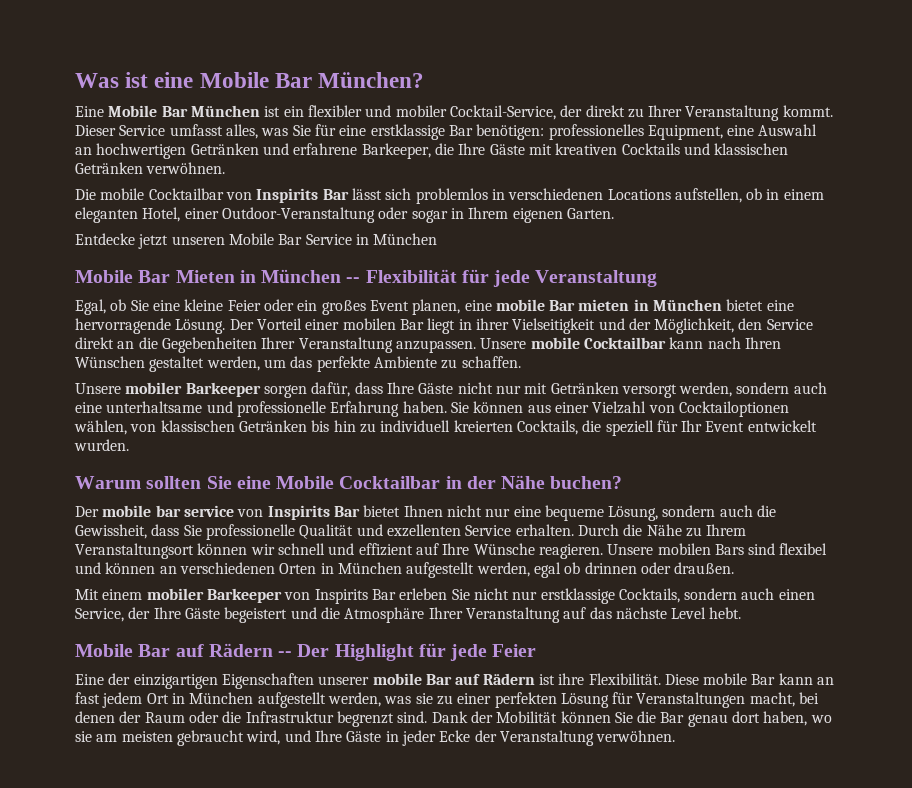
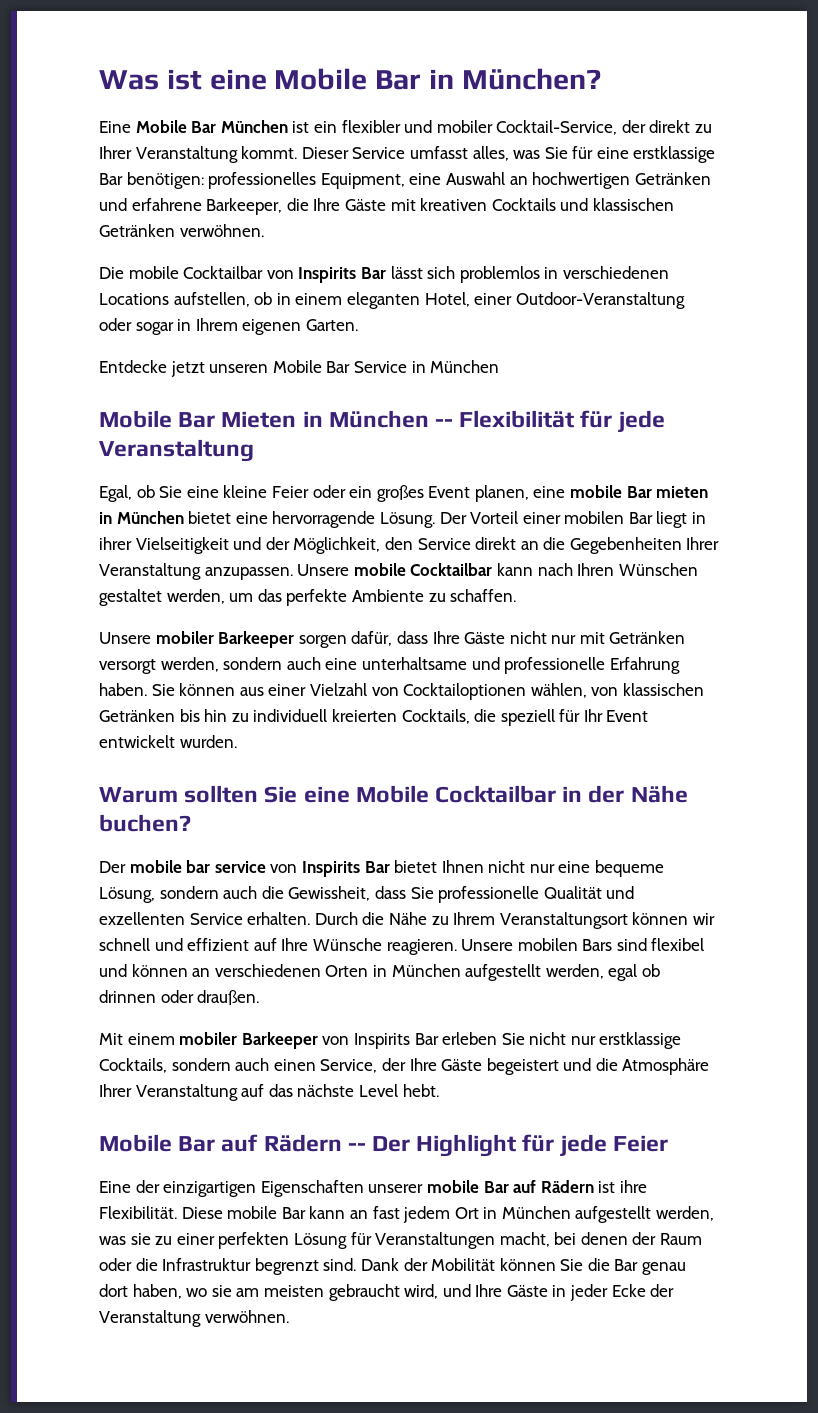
(312, 80) none -> [429,69,455,89] in

